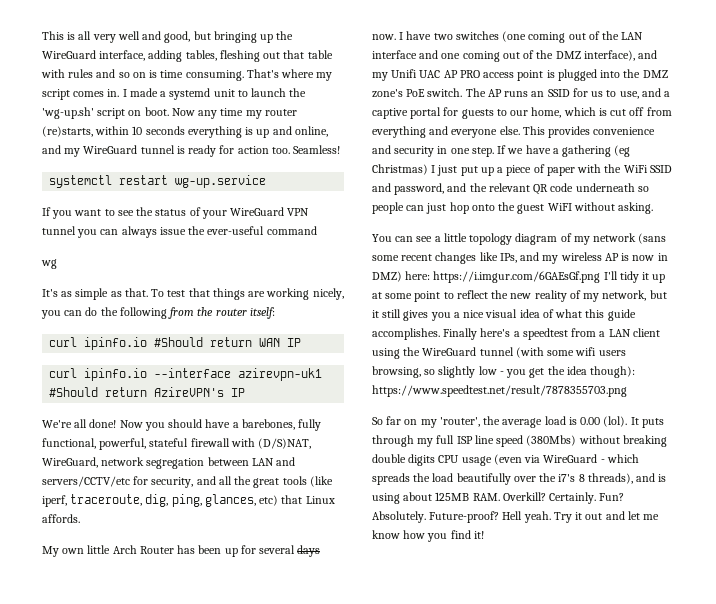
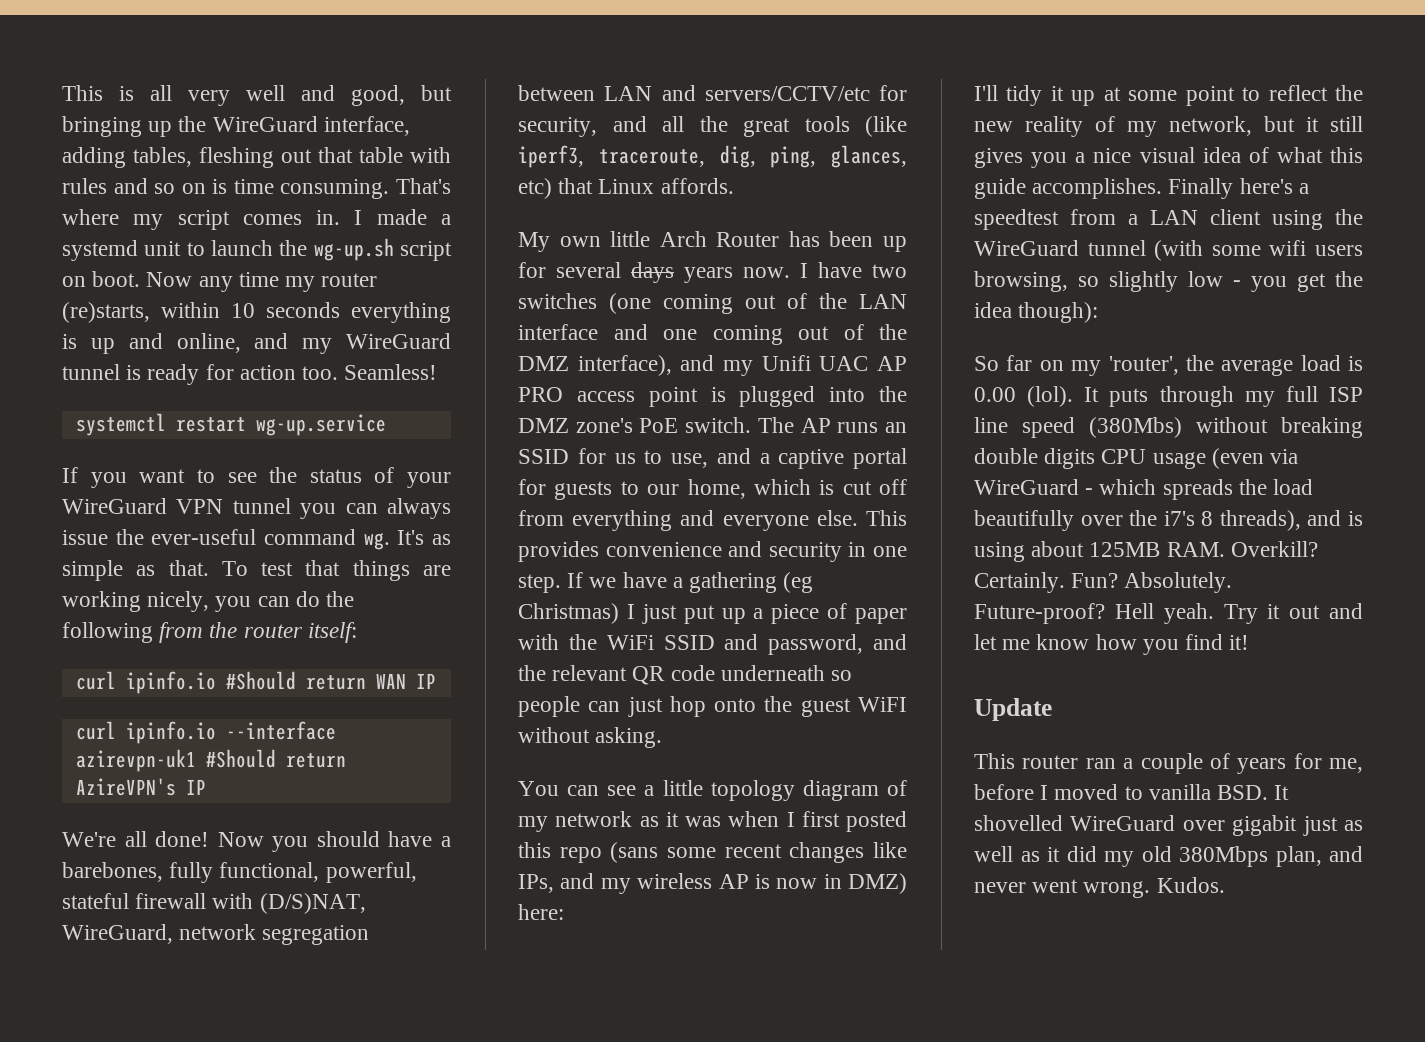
[42,107,94,119] 'wg-up.sh' -> [313,238,394,261] wg-up.sh
[41,259,57,269] // wg // -> [363,532,390,550] wg.
[42,495,67,507] iperf, -> [518,145,584,168] iperf3,
(321, 551) none -> [684,267,733,283] years
(637, 237) none -> [639,811,907,832] [518,842,602,863] as it was when I first posted this repo
[433,271,601,283] https://i.imgur.com/6GAEsGf.png -> (564, 912) //
[372,385,627,397] https://www.speedtest.net/result/7878355703.png -> (1099, 312) none
(484, 535) none -> [974,698,1052,721] [974,753,1363,774] [974,784,1290,800] [974,815,1363,836] [974,846,1363,867] [974,877,1225,898] // Update // This router ran a couple of years for me, before I moved to vanilla BSD. It shovelled WireGuard over gigabit just as well as it did my old 380Mbps plan, and never went wrong. Kudos.

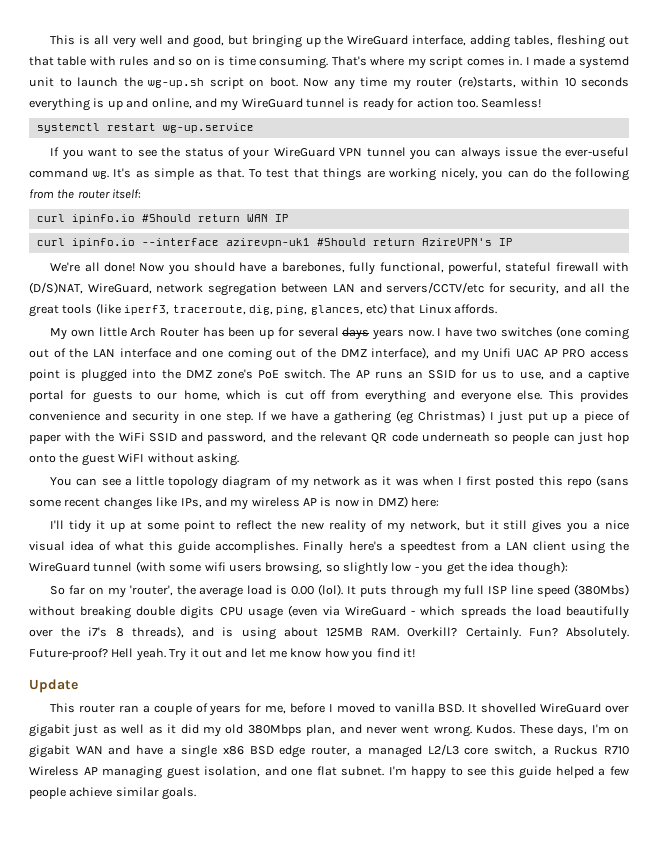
(1225, 885) none -> [519,724,630,737] [29,744,629,758] [29,766,629,779] [29,787,197,800] These days, I'm on gigabit WAN and have a single x86 BSD edge router, a managed L2/L3 core switch, a Ruckus R710 Wireless AP managing guest isolation, and one flat subnet. I'm happy to see this guide helped a few people achieve similar goals.

